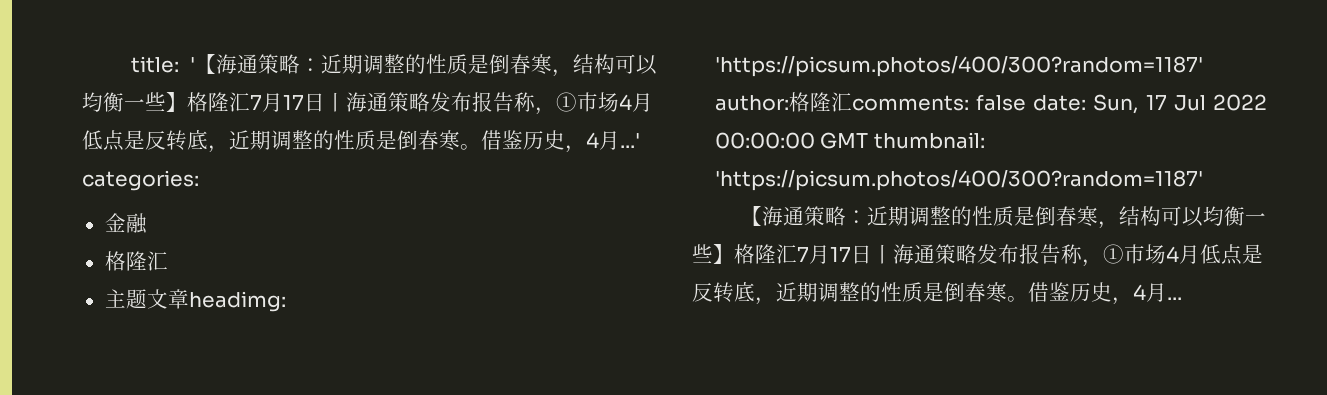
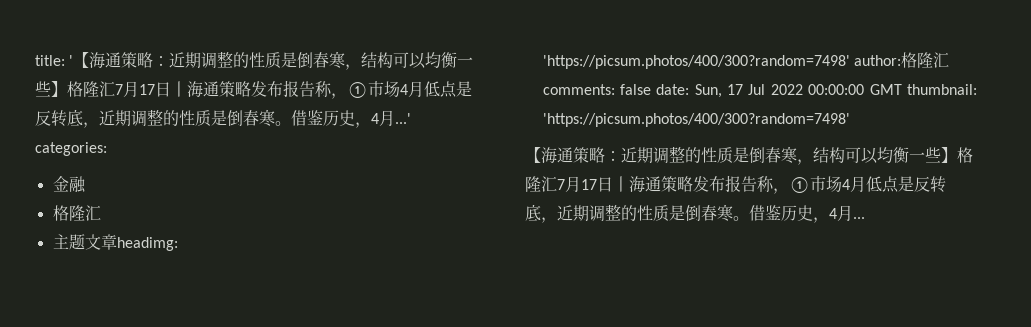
[714,56,1203,77] 'https://picsum.photos/400/300?random=1187' -> [542,55,850,69] 'https://picsum.photos/400/300?random=7498'
[714,170,1203,191] 'https://picsum.photos/400/300?random=1187' -> [542,113,850,127] 'https://picsum.photos/400/300?random=7498'

